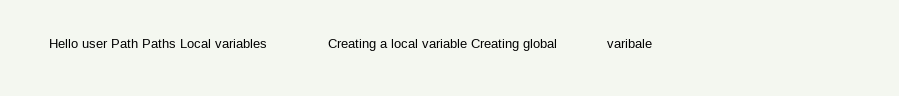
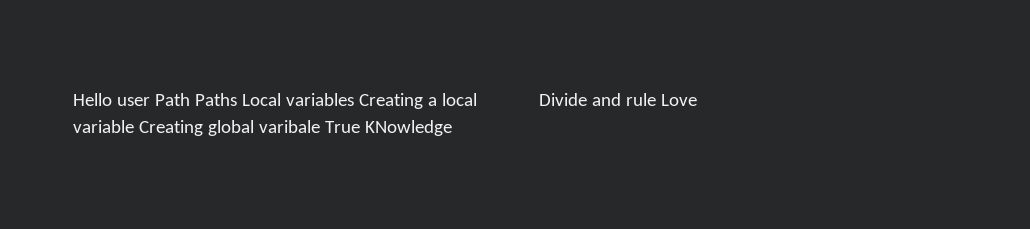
(652, 43) none -> [324,120,452,136] [539,93,697,106] True KNowledge Divide and rule Love

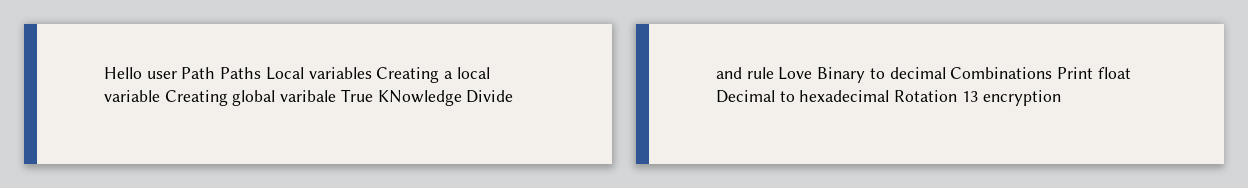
(697, 100) none -> [817,67,1131,83] [716,90,1061,106] Binary to decimal Combinations Print float Decimal to hexadecimal Rotation 13 encryption

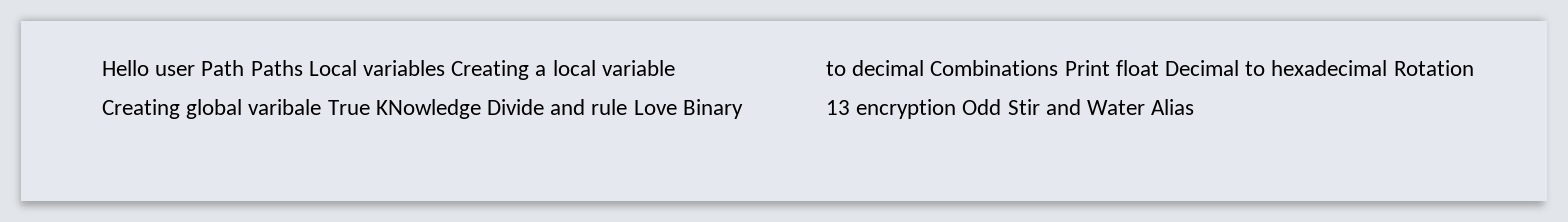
(1061, 98) none -> [962,99,1195,115] Odd Stir and Water Alias

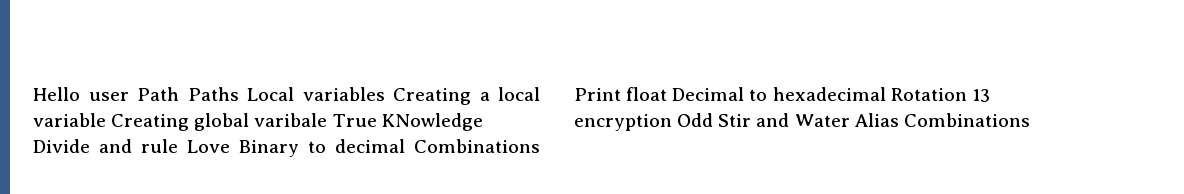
(1195, 107) none -> [903,113,1030,127] Combinations

